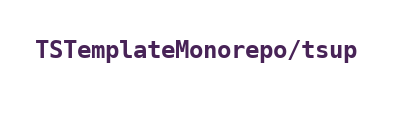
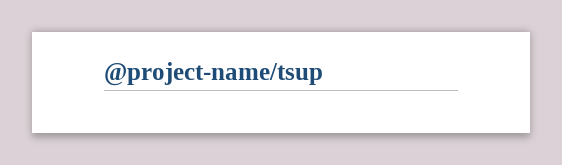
[35,40,357,63] TSTemplateMonorepo/tsup -> [104,62,323,86] @project-name/tsup

